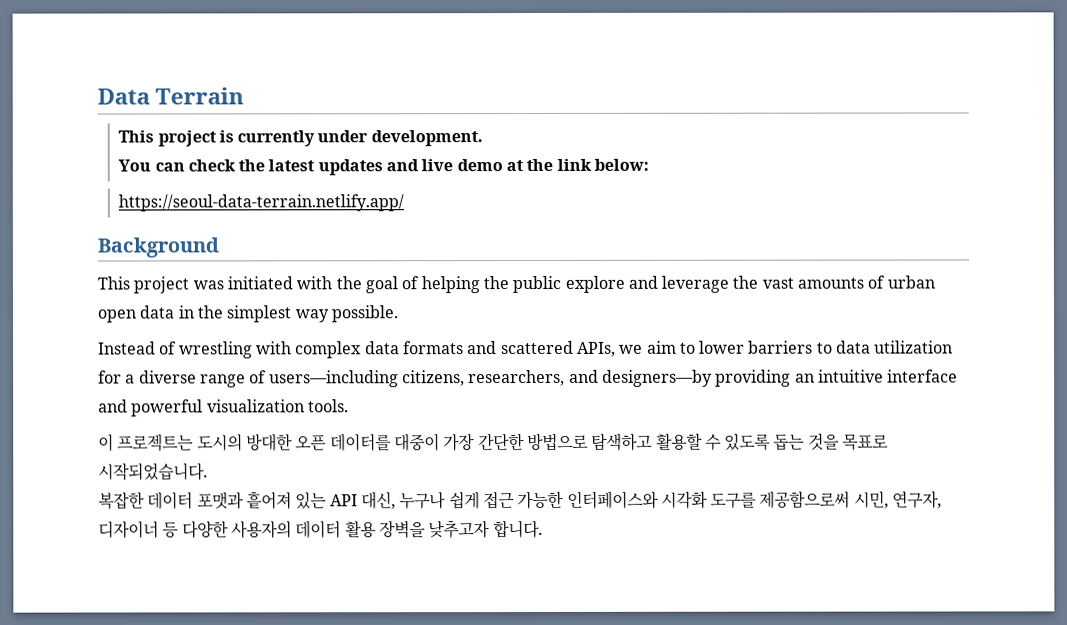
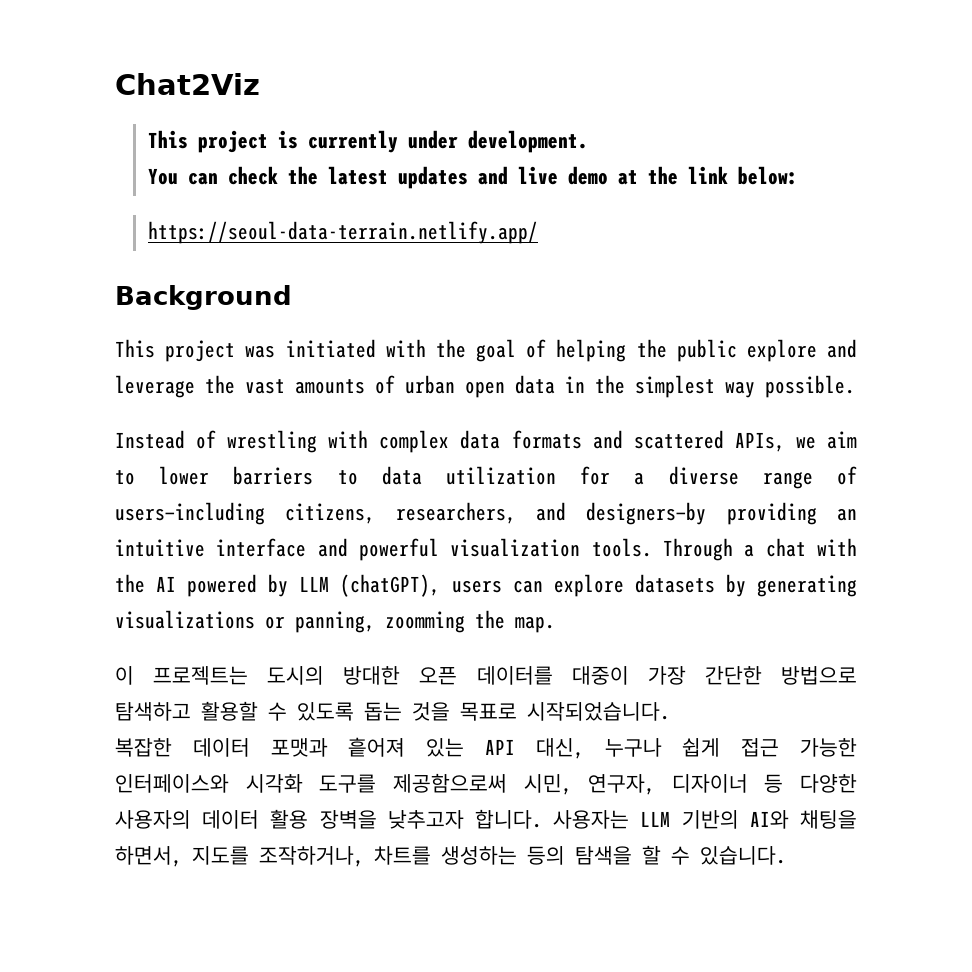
[97,87,245,105] Data Terrain -> [115,73,260,95] Chat2Viz
(349, 406) none -> [663,538,858,561] [115,574,857,597] [115,610,555,633] Through a chat with the AI powered by LLM (chatGPT), users can explore datasets by generating visualizations or panning, zoomming the map.
(543, 529) none -> [553,810,858,829] [115,845,786,867] 사용자는 LLM 기반의 AI와 채팅을 하면서, 지도를 조작하거나, 차트를 생성하는 등의 탐색을 할 수 있습니다.

